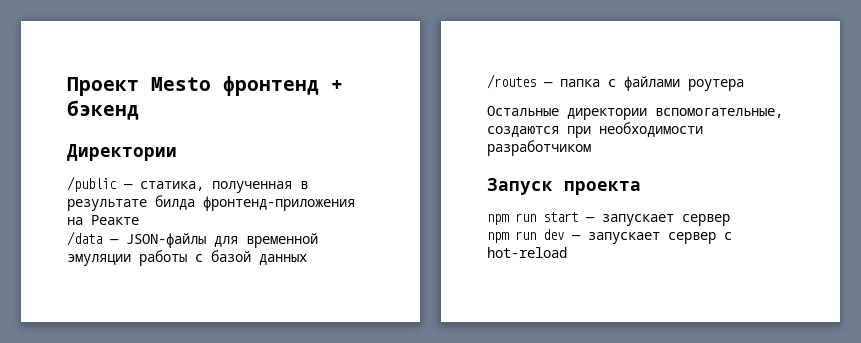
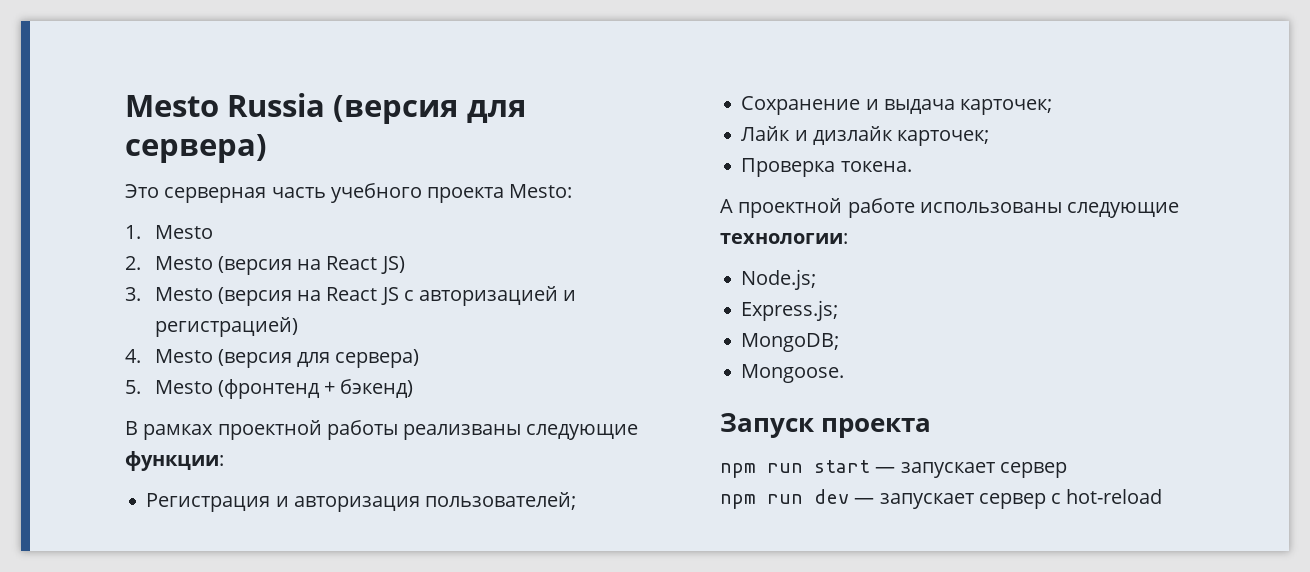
[67,76,343,96] [67,100,139,120] [67,144,177,161] [67,176,308,193] [67,195,355,211] [67,215,139,225] [67,231,318,248] [67,250,307,266] [487,74,744,91] [487,106,783,120] [487,122,703,138] [487,140,591,156] Проект Mesto фронтенд + бэкенд // Директории // /public — статика, полученная в результате билда фронтенд-приложения на Реакте // /data — JSON-файлы для временной эмуляции работы с базой данных // /routes — папка с файлами роутера // Остальные директории вспомогательные, создаются при необходимости разработчиком -> [125,93,526,124] [125,134,267,163] [125,183,573,203] [125,225,213,239] [125,256,405,275] [125,286,577,306] [154,317,298,337] [125,349,420,368] [125,379,414,399] [125,420,639,440] [125,451,224,471] [146,492,577,512] [741,96,1053,115] [741,126,990,146] [741,158,912,177] [720,198,1180,218] [720,233,848,244] [741,269,817,290] [741,300,839,321] [741,333,840,352] [741,364,845,383] Mesto Russia (версия для сервера) // Это серверная часть учебного проекта Mesto: // 1. Mesto // 2. Mesto (версия на React JS) // 3. Mesto (версия на React JS с авторизацией и регистрацией) // 4. Mesto (версия для сервера) // 5. Mesto (фронтенд + бэкенд) // В рамках проектной работы реализваны следующие функции: // Регистрация и авторизация пользователей; // Сохранение и выдача карточек; // Лайк и дизлайк карточек; // Проверка токена. // А проектной работе использованы следующие технологии: // Node.js; // Express.js; // MongoDB; // Mongoose.

